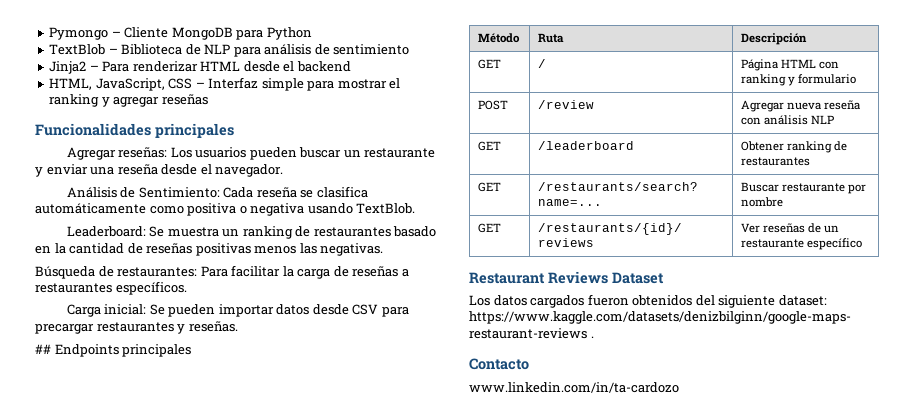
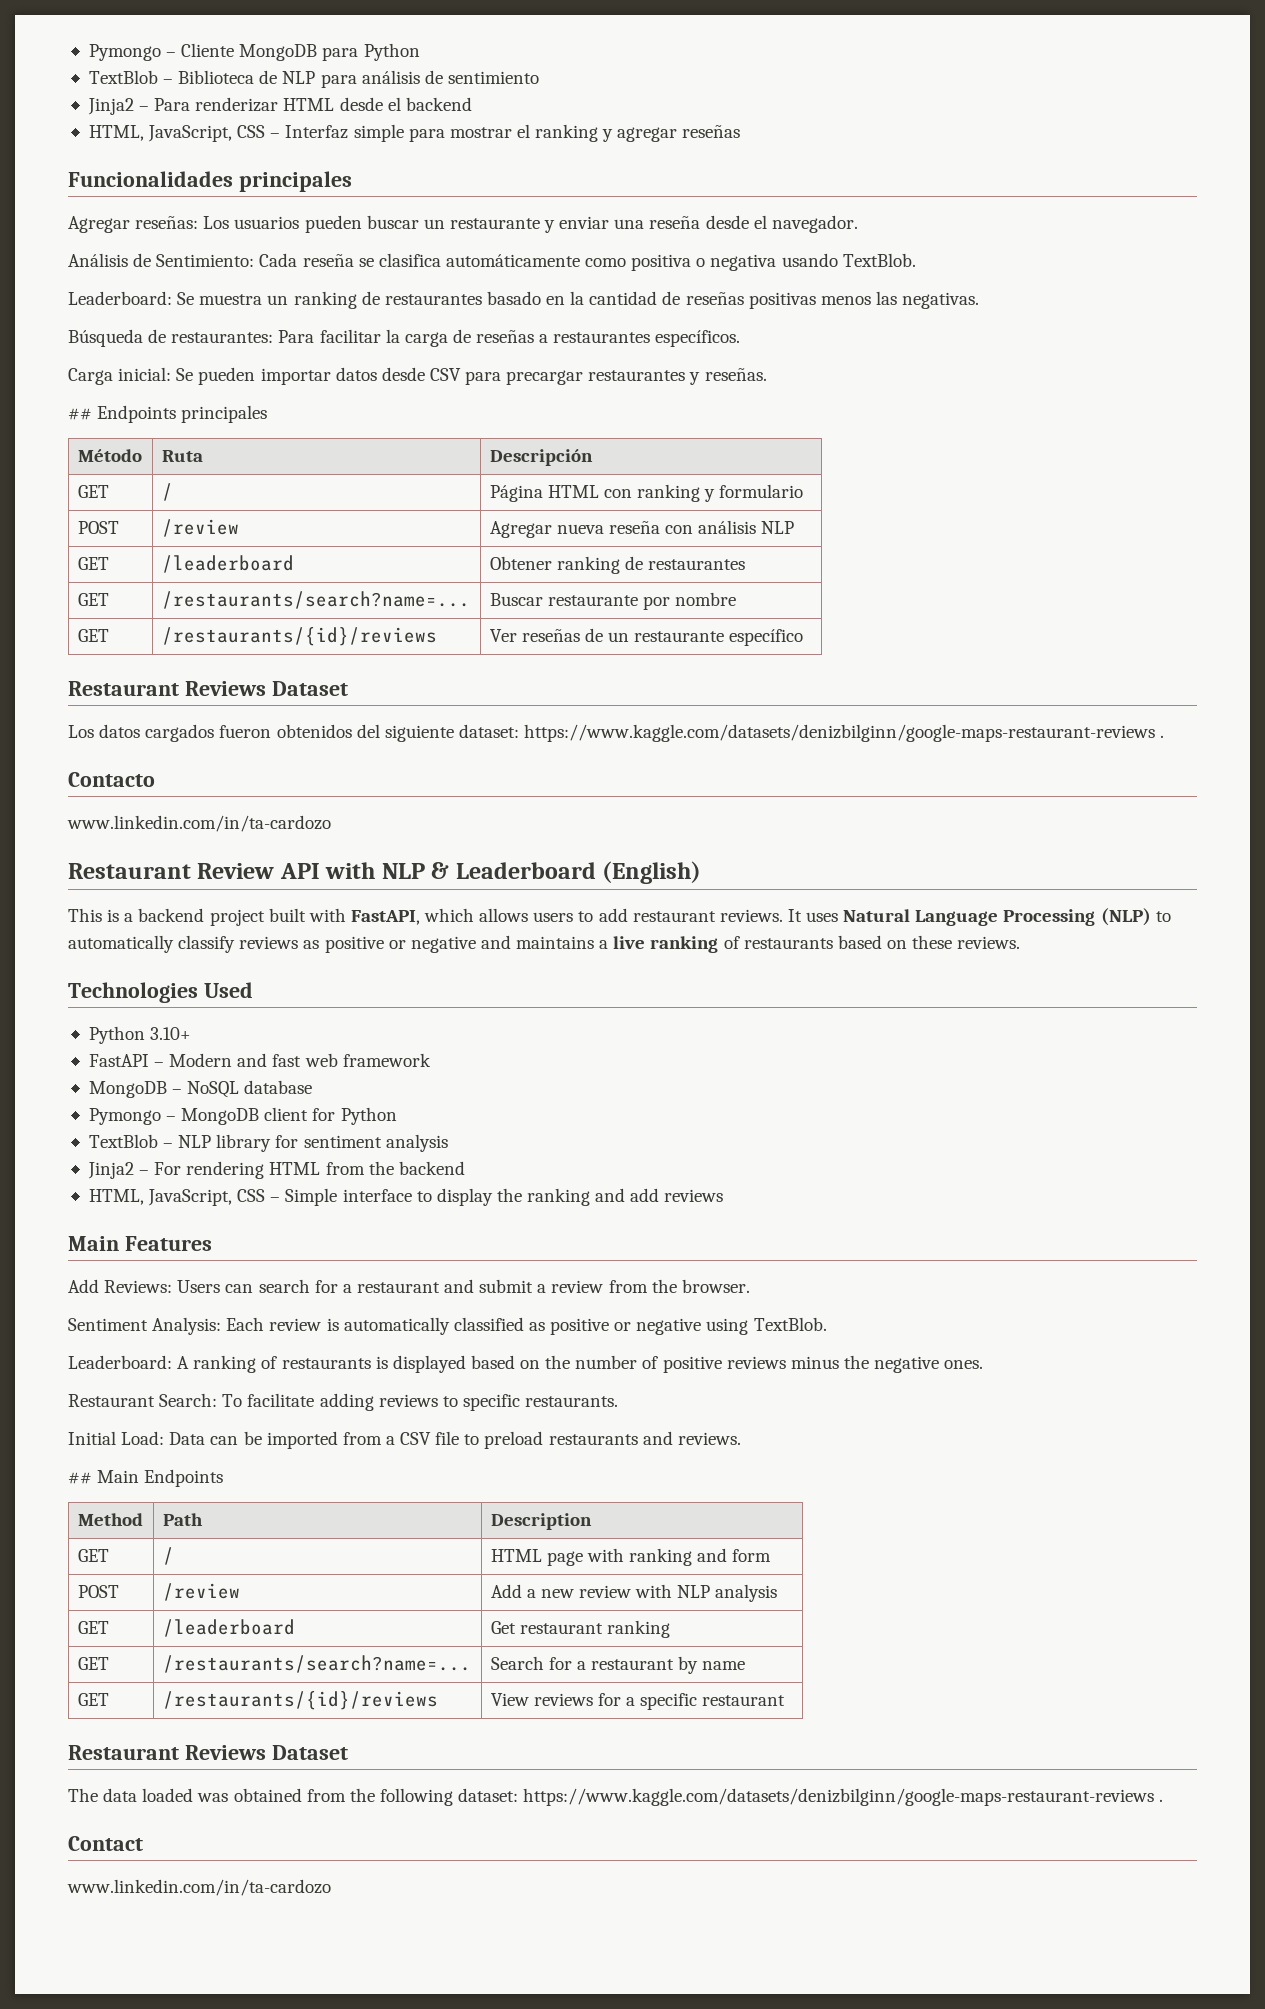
(679, 387) none -> [68,861,702,884] [68,908,1171,926] [68,935,1021,953] [68,982,253,1003] [88,1026,192,1044] [88,1053,431,1067] [88,1080,313,1098] [88,1107,397,1125] [88,1134,448,1152] [87,1161,465,1179] [88,1188,724,1206] [68,1236,212,1251] [68,1279,750,1293] [68,1317,827,1335] [68,1355,984,1373] [68,1393,619,1411] [68,1431,741,1449] [68,1469,224,1487] [77,1513,143,1526] [162,1513,203,1526] [490,1513,592,1530] [77,1549,109,1562] [162,1547,174,1565] [490,1548,772,1566] [77,1585,119,1598] [162,1583,240,1601] [490,1584,778,1602] [77,1621,109,1634] [162,1619,295,1637] [490,1620,670,1638] [77,1657,109,1670] [162,1655,471,1673] [490,1656,746,1674] [77,1693,109,1706] [162,1691,438,1710] [490,1693,786,1710] [68,1745,348,1760] [68,1788,1164,1806] [68,1836,143,1851] [67,1879,331,1896] // Restaurant Review API with NLP & Leaderboard (English) // This is a backend project built with FastAPI, which allows users to add restaurant reviews. It uses Natural Language Processing (NLP) to automatically classify reviews as positive or negative and maintains a live ranking of restaurants based on these reviews. // Technologies Used // Python 3.10+ // FastAPI – Modern and fast web framework // MongoDB – NoSQL database // Pymongo – MongoDB client for Python // TextBlob – NLP library for sentiment analysis // Jinja2 – For rendering HTML from the backend // HTML, JavaScript, CSS – Simple interface to display the ranking and add reviews // Main Features // Add Reviews: Users can search for a restaurant and submit a review from the browser. // Sentiment Analysis: Each review is automatically classified as positive or negative using TextBlob. // Leaderboard: A ranking of restaurants is displayed based on the number of positive reviews minus the negative ones. // Restaurant Search: To facilitate adding reviews to specific restaurants. // Initial Load: Data can be imported from a CSV file to preload restaurants and reviews. // ## Main Endpoints // Method | Path | Description // GET | / | HTML page with ranking and form // POST | /review | Add a new review with NLP analysis // GET | /leaderboard | Get restaurant ranking // GET | /restaurants/search?name=... | Search for a restaurant by name // GET | /restaurants/{id}/reviews | View reviews for a specific restaurant // Restaurant Reviews Dataset // The data loaded was obtained from the following dataset: https://www.kaggle.com/datasets/denizbilginn/google-maps-restaurant-reviews . // Contact // www.linkedin.com/in/ta-cardozo

